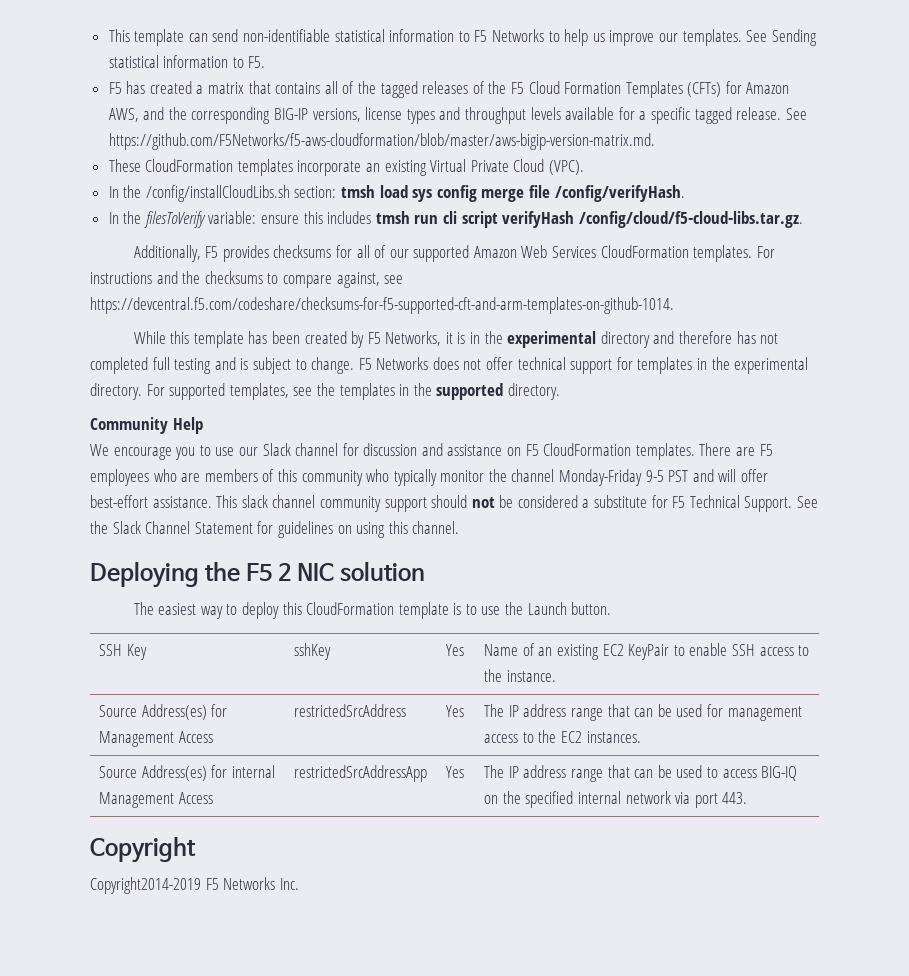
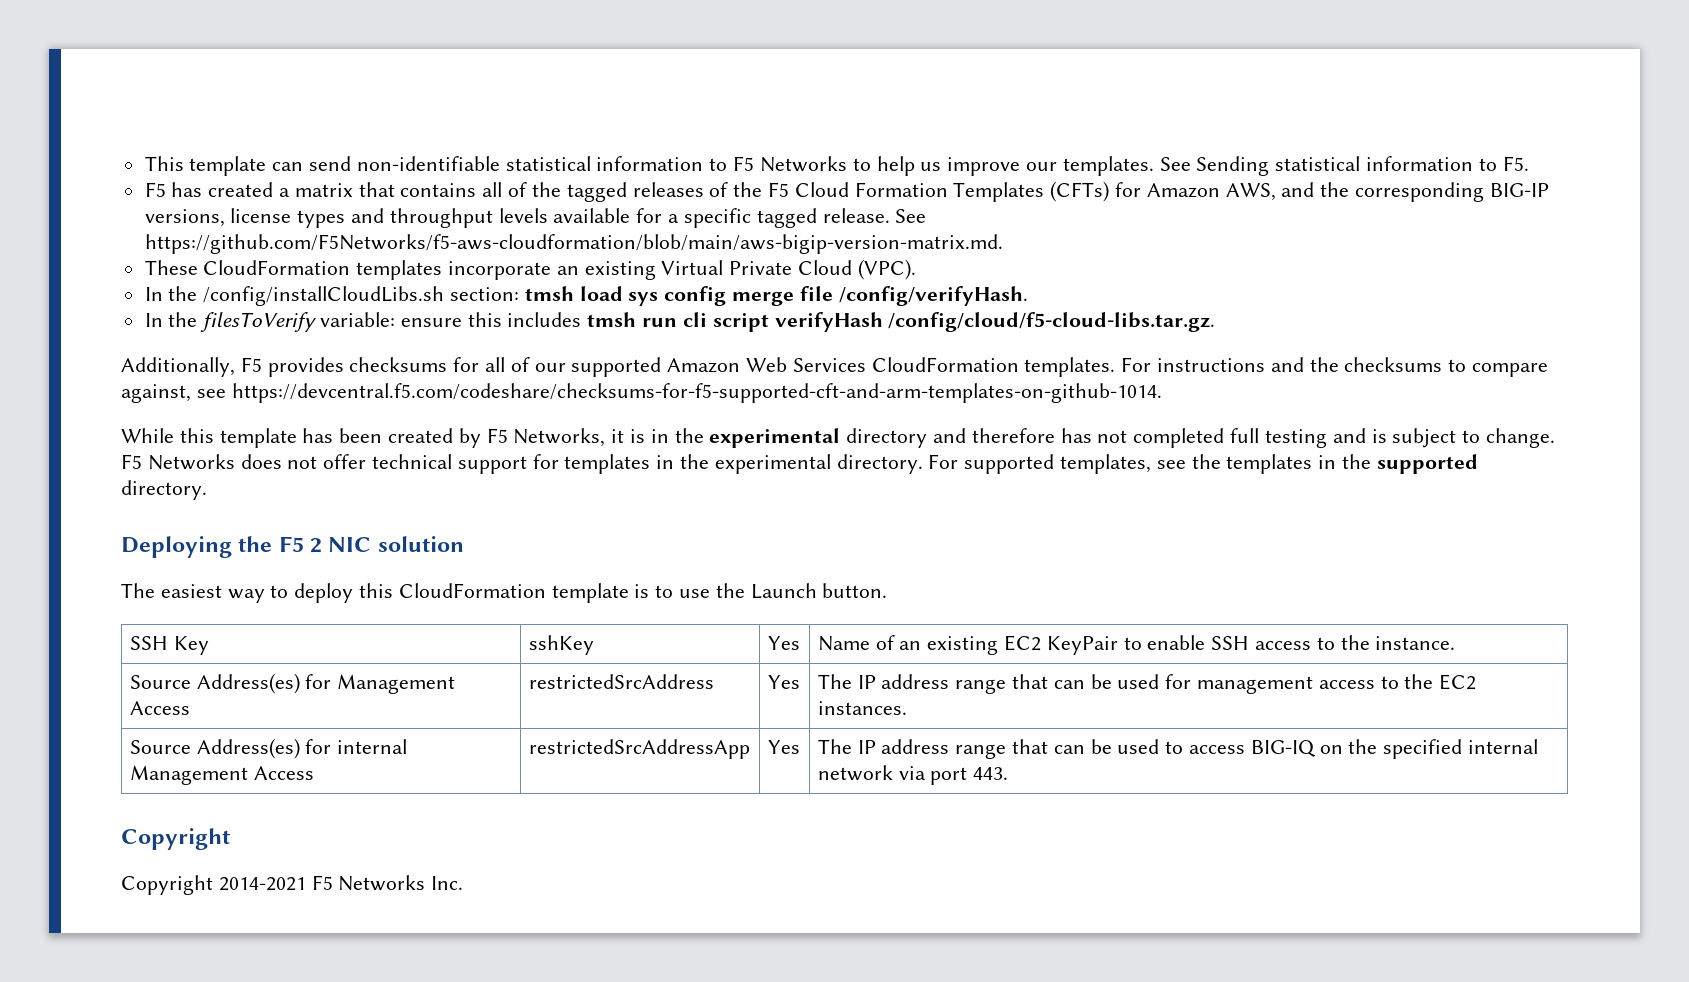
[108,133,655,150] https://github.com/F5Networks/f5-aws-cloudformation/blob/master/aws-bigip-version-matrix.md. -> [144,234,1003,254] https://github.com/F5Networks/f5-aws-cloudformation/blob/main/aws-bigip-version-matrix.md.
[90,417,203,434] [90,443,773,460] [90,469,769,486] [90,495,819,512] [90,521,460,538] // Community Help // We encourage you to use our Slack channel for discussion and assistance on F5 CloudFormation templates. There are F5 employees who are members of this community who typically monitor the channel Monday-Friday 9-5 PST and will offer best-effort assistance. This slack channel community support should not be considered a substitute for F5 Technical Support. See the Slack Channel Statement for guidelines on using this channel. -> (207, 490) none
[90,877,201,894] Copyright2014-2019 -> [121,875,306,895] Copyright 2014-2021

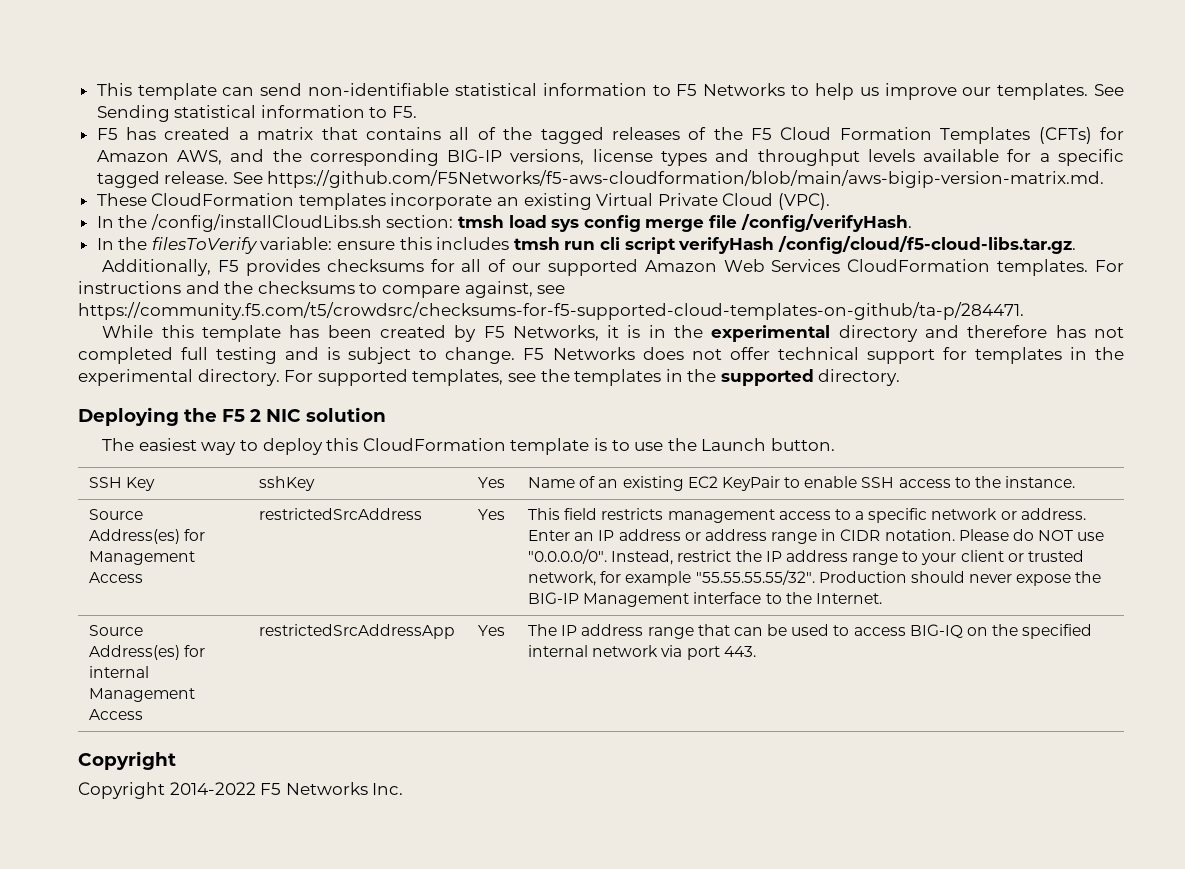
[231,383,1162,403] https://devcentral.f5.com/codeshare/checksums-for-f5-supported-cft-and-arm-templates-on-github-1014. -> [78,302,1024,320] https://community.f5.com/t5/crowdsrc/checksums-for-f5-supported-cloud-templates-on-github/ta-p/284471.
[817,674,1477,694] [817,701,907,715] The IP address range that can be used for management access to the EC2 instances. -> [528,508,1086,523] [528,529,1105,544] [528,549,1085,565] [528,570,1102,586] [528,592,882,607] This field restricts management access to a specific network or address. Enter an IP address or address range in CIDR notation. Please do NOT use "0.0.0.0/0". Instead, restrict the IP address range to your client or trusted network, for example "55.55.55.55/32". Production should never expose the BIG-IP Management interface to the Internet.
[218,877,306,891] 2014-2021 -> [169,782,256,795] 2014-2022

